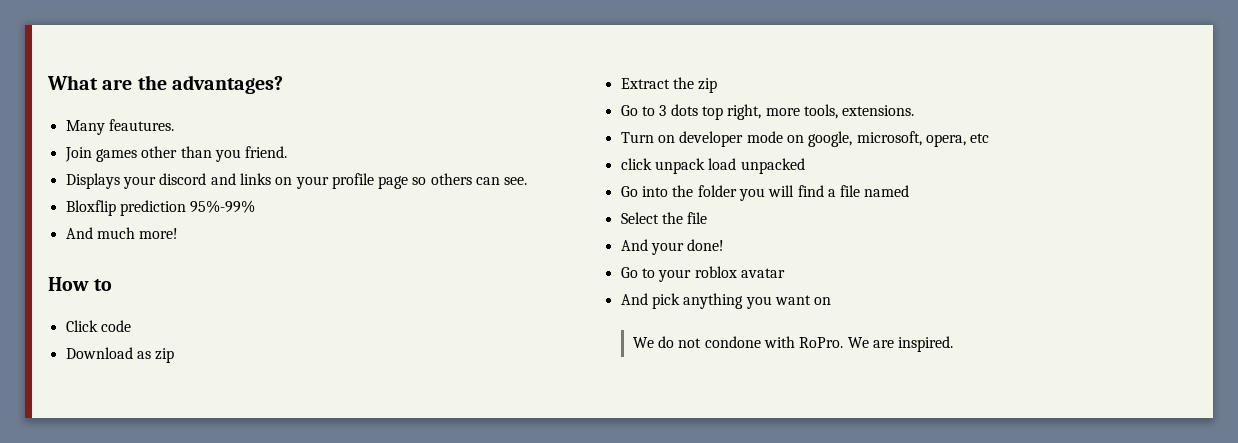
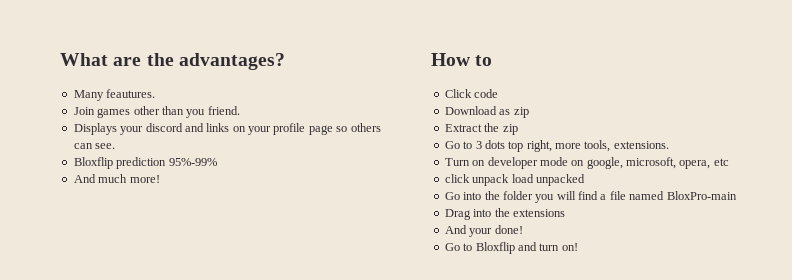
[620,212,708,224] // Select the file -> [666,191,737,200] [444,208,565,220] BloxPro-main // Drag into the extensions
[658,266,785,282] [620,293,832,309] [632,336,954,352] your roblox avatar // And pick anything you want on // We do not condone with RoPro. We are inspired. -> [475,242,578,254] Bloxflip and turn on!

